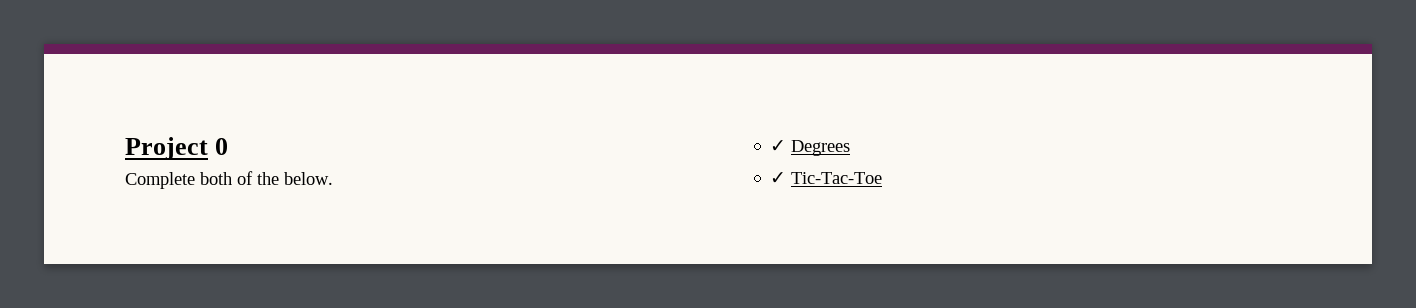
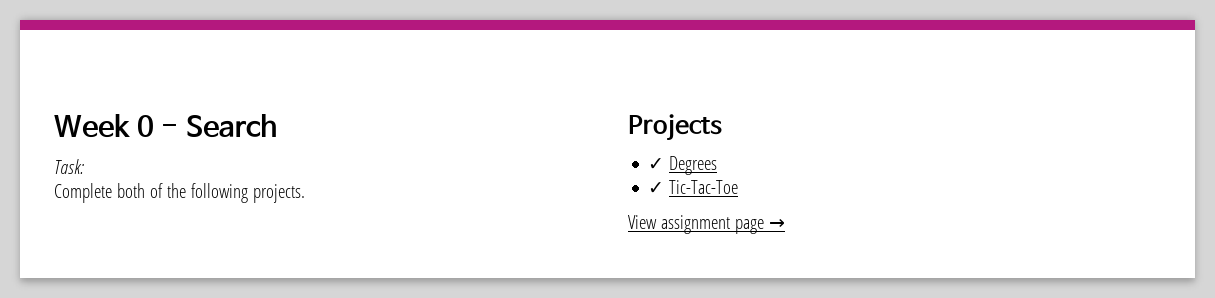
[125,137,208,160] Project -> [54,114,130,138] Week
(229, 146) none -> [161,114,278,138] [54,159,84,174] - Search // Task:
[284,172,333,185] below. -> [190,183,305,203] [628,114,722,141] following projects. // Projects
(883, 178) none -> [628,215,785,234] // View assignment page →

